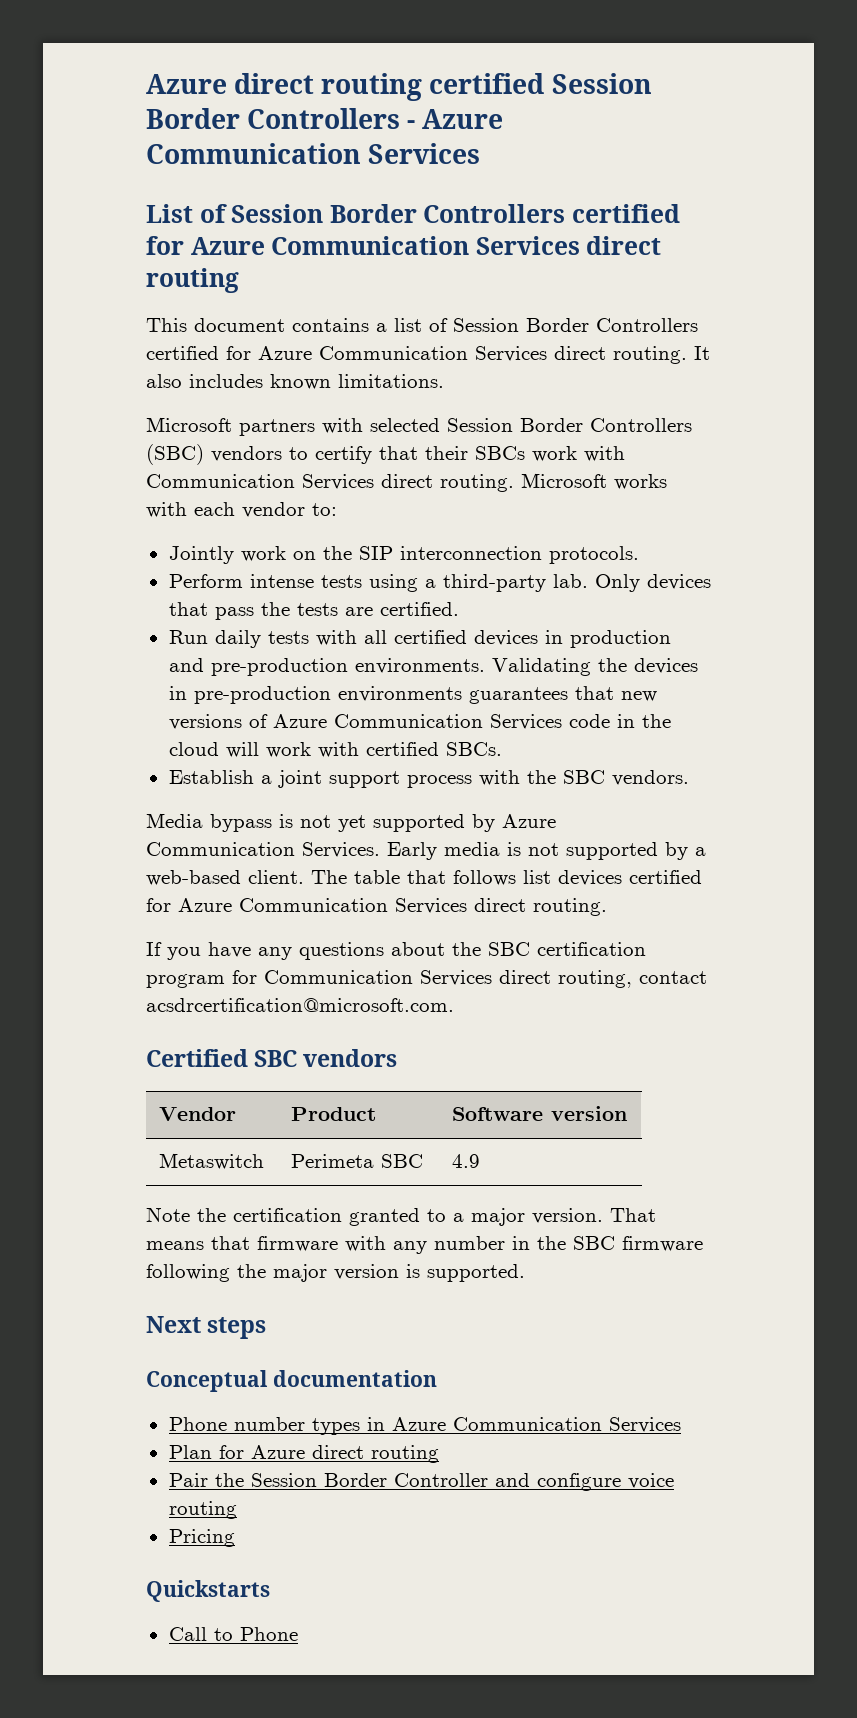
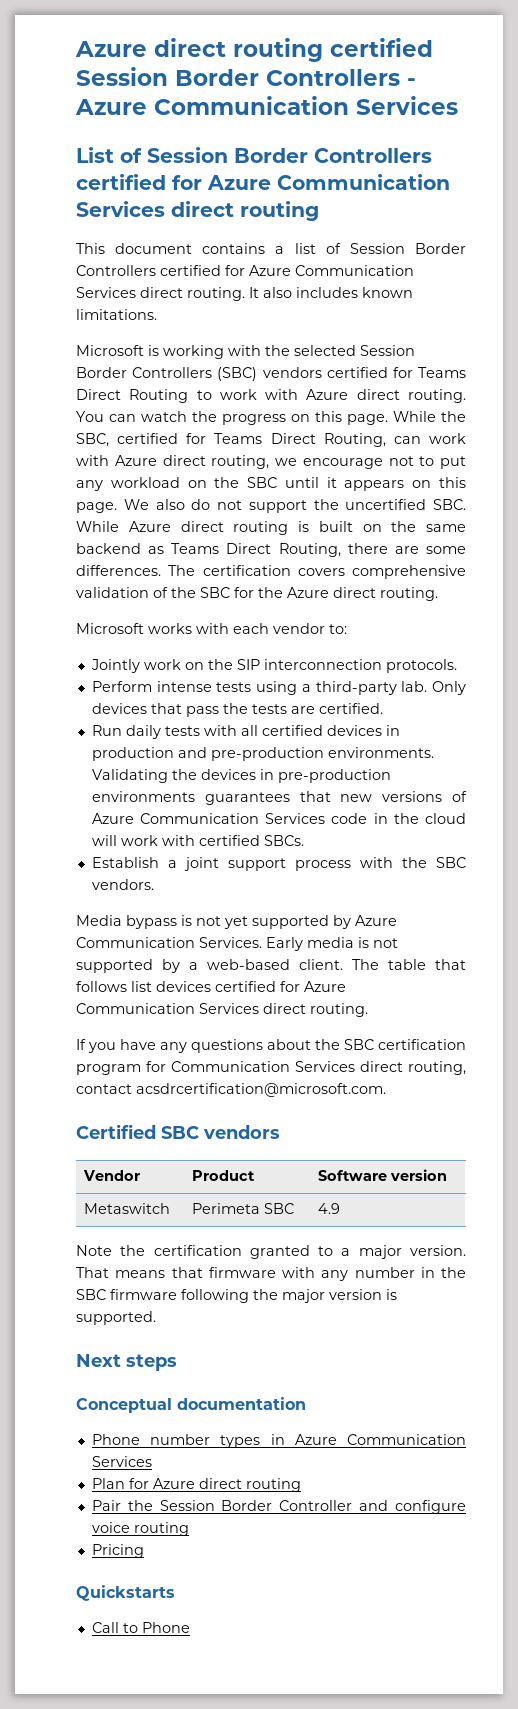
[239,418,363,436] partners with -> [148,345,290,359] is working with the
[289,446,625,464] [146,474,514,492] to certify that their SBCs work with Communication Services direct routing. -> [326,367,466,378] [76,389,466,403] [76,411,466,425] [76,433,466,447] [76,455,466,469] [76,477,466,491] [76,499,466,513] [76,521,466,535] [76,543,467,557] [76,565,466,579] [76,587,438,601] certified for Teams Direct Routing to work with Azure direct routing. You can watch the progress on this page. While the SBC, certified for Teams Direct Routing, can work with Azure direct routing, we encourage not to put any workload on the SBC until it appears on this page. We also do not support the uncertified SBC. While Azure direct routing is built on the same backend as Teams Direct Routing, there are some differences. The certification covers comprehensive validation of the SBC for the Azure direct routing. //

